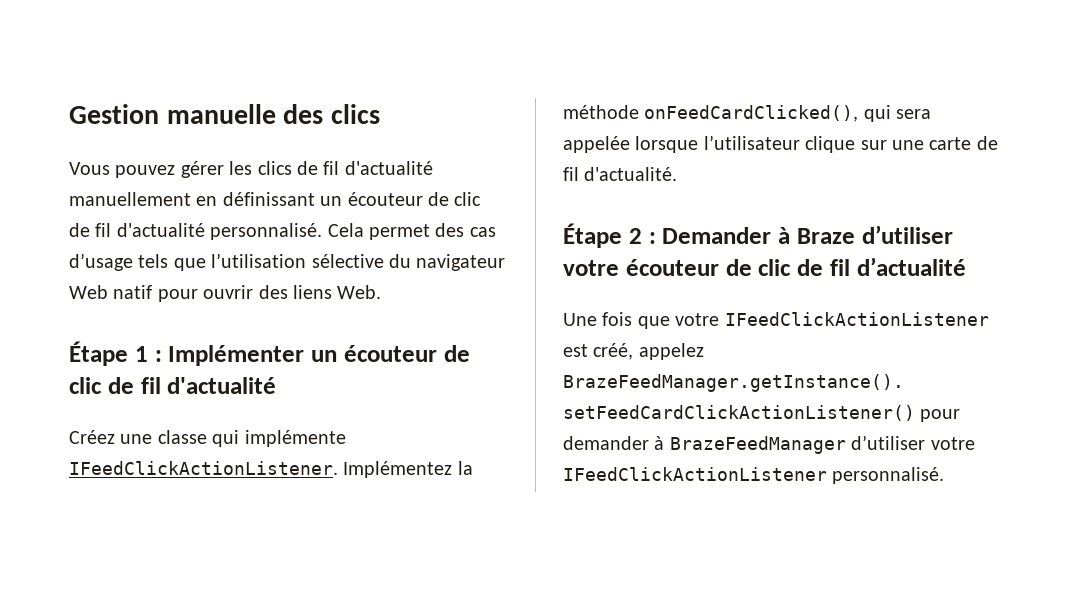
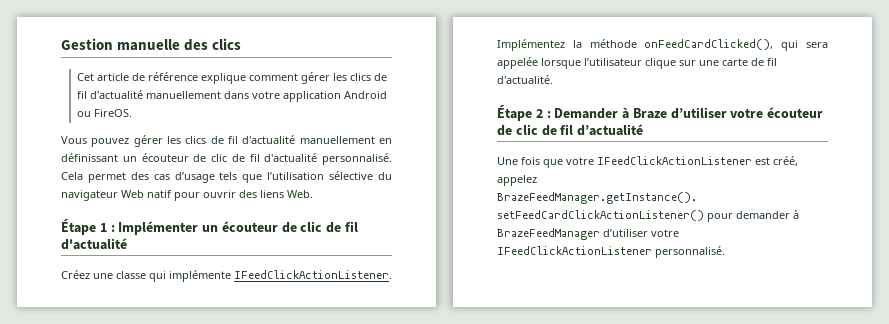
(380, 114) none -> [76,72,387,84] [76,90,387,102] [76,109,132,117] // Cet article de référence explique comment gérer les clics de fil d'actualité manuellement dans votre application Android ou FireOS.

